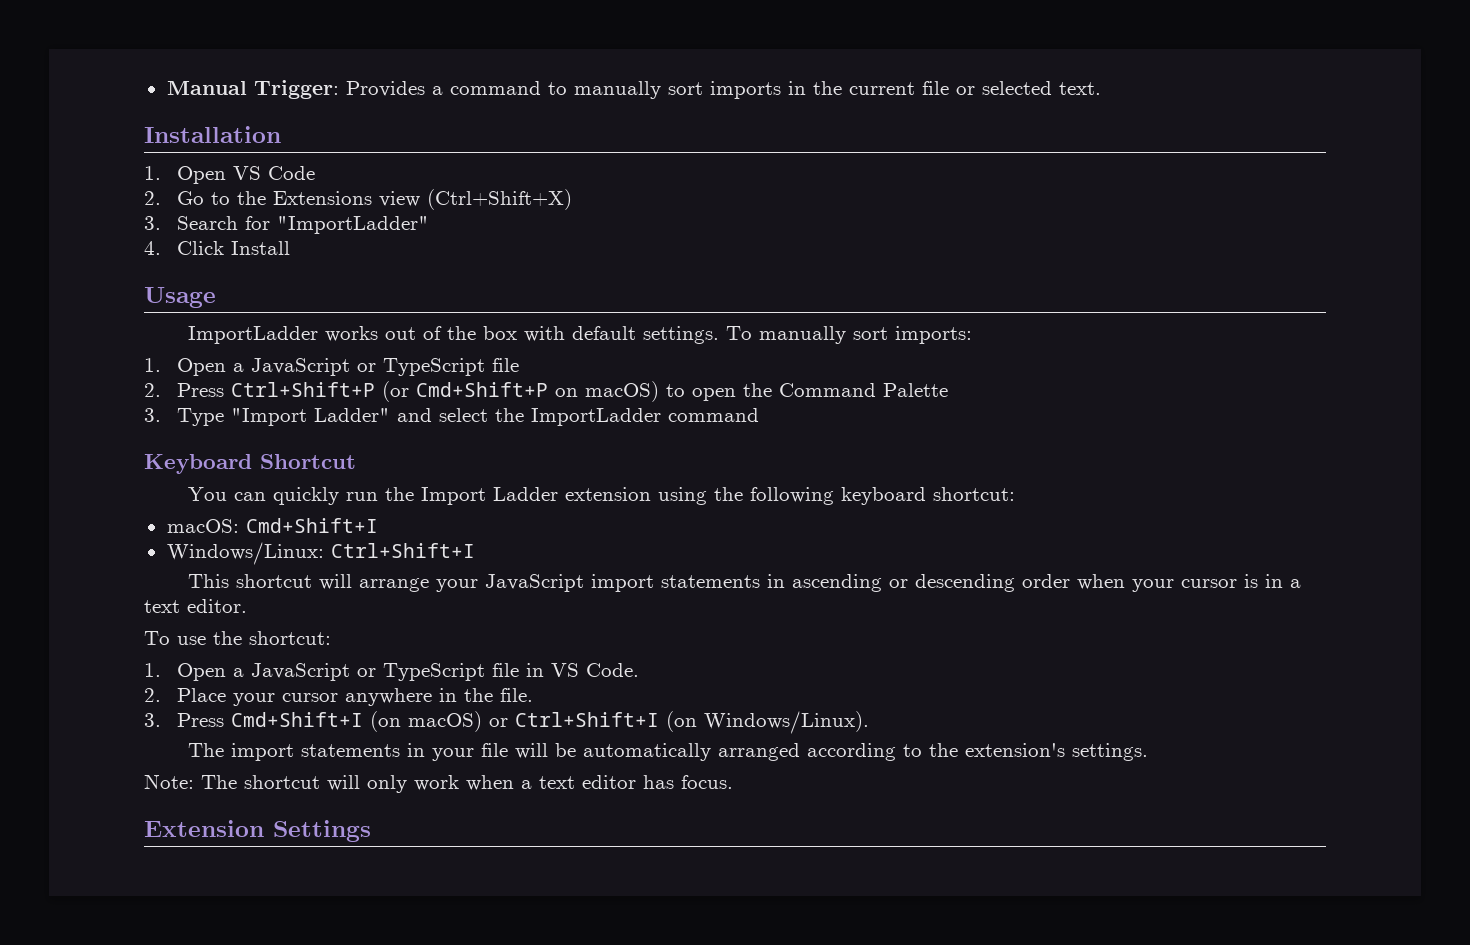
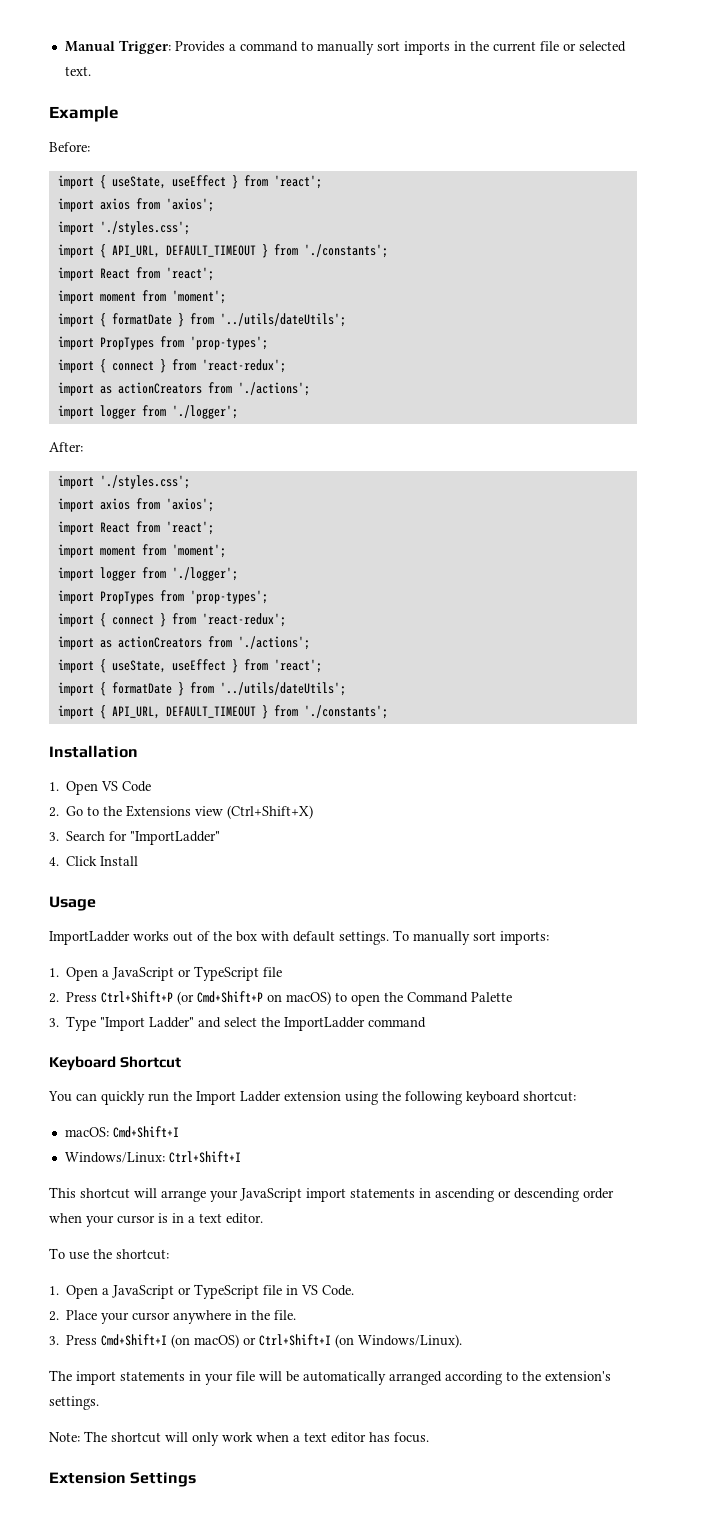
(1101, 88) none -> [49,106,119,122] [49,142,90,152] [57,175,322,189] [57,198,214,212] [57,221,190,235] [57,244,388,258] [57,267,214,281] [57,290,226,304] [57,313,346,327] [57,336,268,350] [57,359,286,373] [57,382,310,396] [57,405,238,419] [49,442,83,452] [57,475,190,489] [57,498,214,512] [57,521,214,535] [57,544,226,558] [57,567,238,581] [57,590,268,604] [57,613,286,627] [57,636,310,650] [57,659,322,673] [57,682,346,696] [57,705,388,719] // Example // Before: // import { useState, useEffect } from 'react'; // import axios from 'axios'; // import './styles.css'; // import { API_URL, DEFAULT_TIMEOUT } from './constants'; // import React from 'react'; // import moment from 'moment'; // import { formatDate } from '../utils/dateUtils'; // import PropTypes from 'prop-types'; // import { connect } from 'react-redux'; // import as actionCreators from './actions'; // import logger from './logger'; // After: // import './styles.css'; // import axios from 'axios'; // import React from 'react'; // import moment from 'moment'; // import logger from './logger'; // import PropTypes from 'prop-types'; // import { connect } from 'react-redux'; // import as actionCreators from './actions'; // import { useState, useEffect } from 'react'; // import { formatDate } from '../utils/dateUtils'; // import { API_URL, DEFAULT_TIMEOUT } from './constants';

